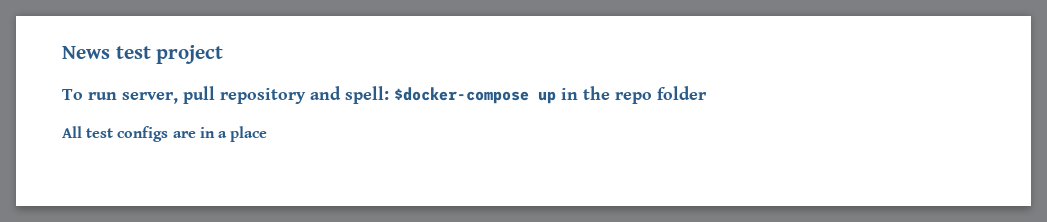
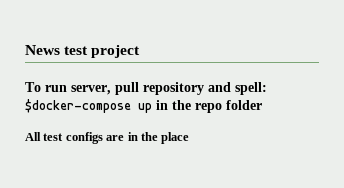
[217,131,227,138] a -> [140,132,158,141] the

